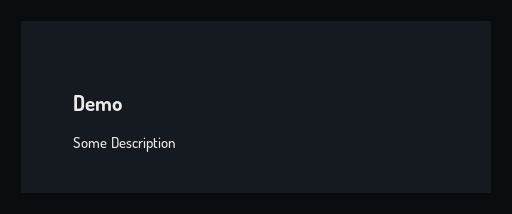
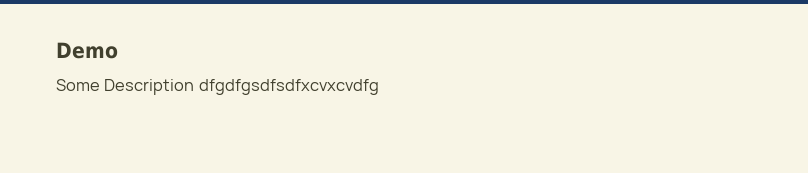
(177, 144) none -> [198,79,379,95] dfgdfgsdfsdfxcvxcvdfg

